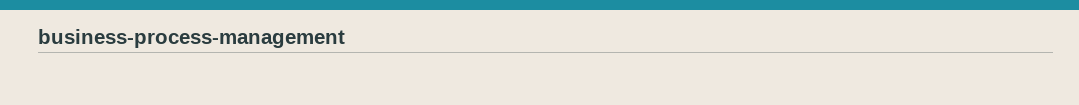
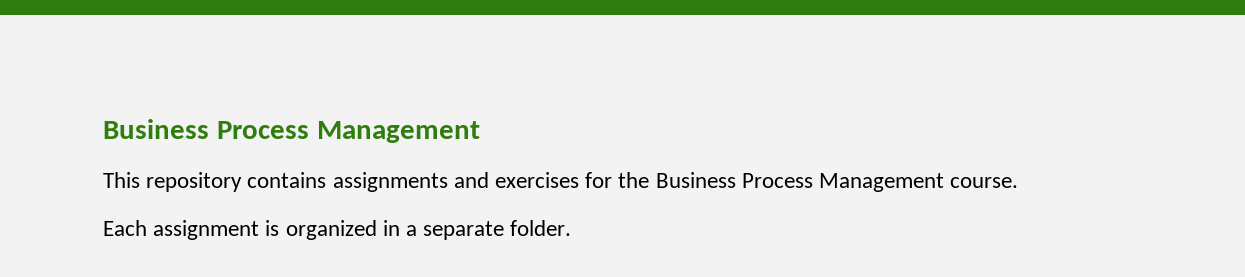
[38,29,345,48] business-process-management -> [103,119,480,143] [103,172,1019,192] [103,220,572,240] Business Process Management // This repository contains assignments and exercises for the Business Process Management course. // Each assignment is organized in a separate folder.

